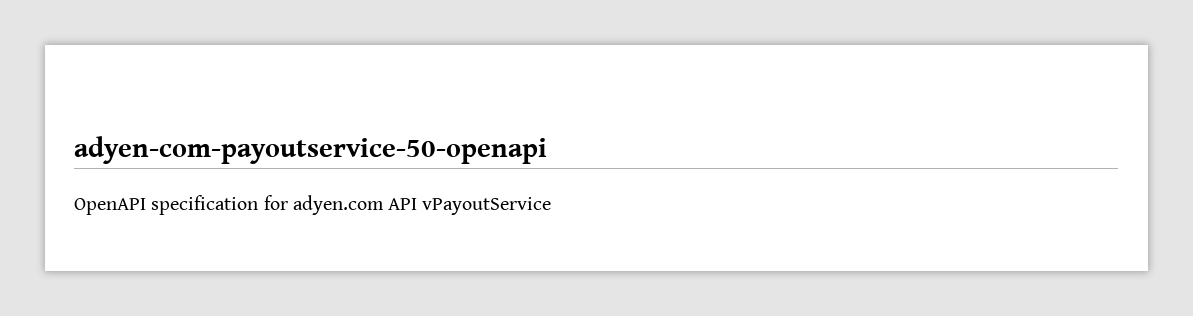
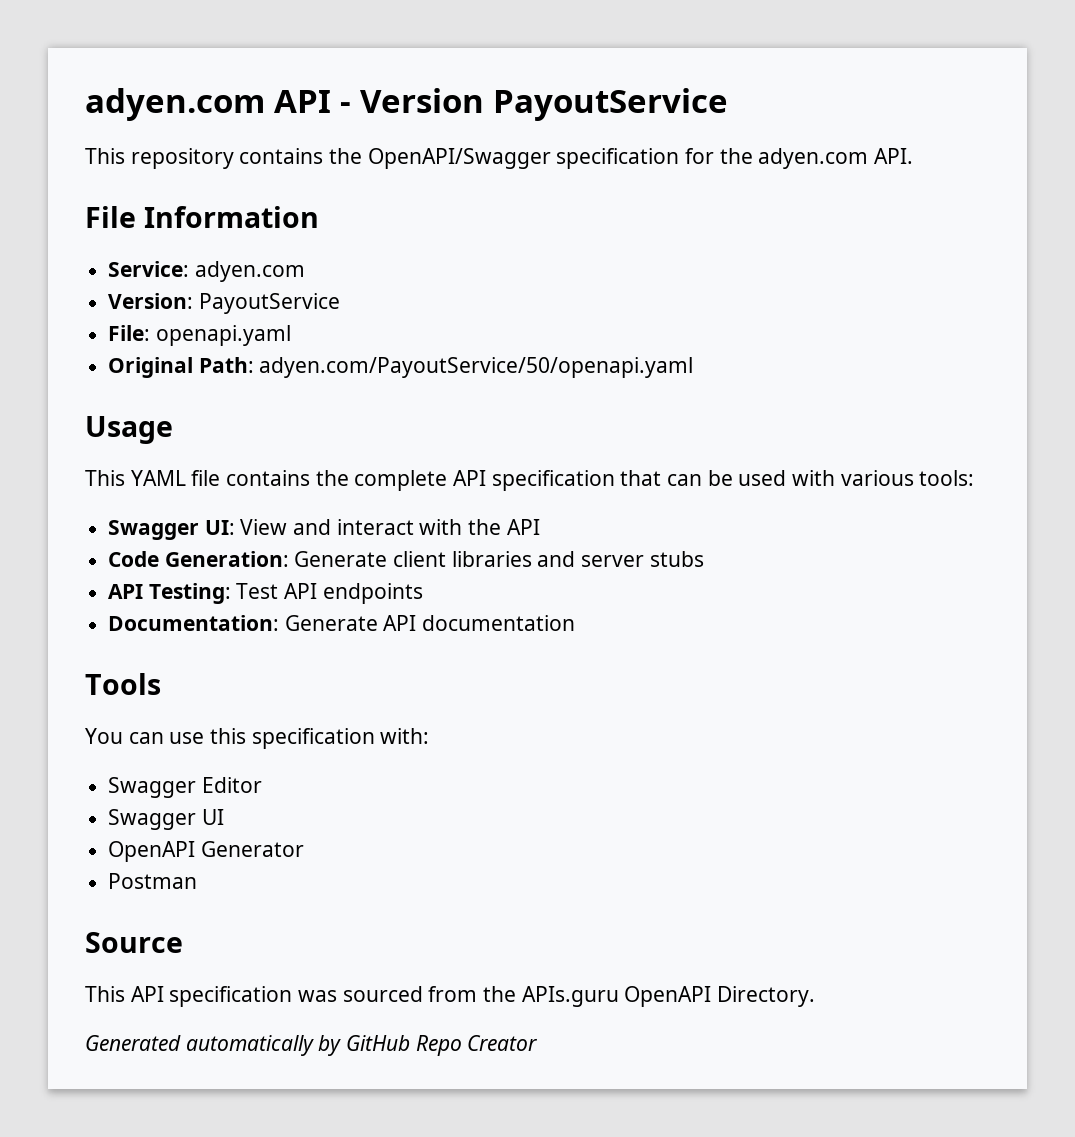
[74,136,547,164] [74,195,552,215] adyen-com-payoutservice-50-openapi // OpenAPI specification for adyen.com API vPayoutService -> [85,88,728,121] [85,148,914,169] [85,206,319,228] [108,261,305,282] [108,293,340,314] [108,325,291,346] [108,357,694,378] [85,416,173,444] [85,470,975,491] [108,519,540,540] [108,551,704,567] [108,583,423,604] [108,615,576,631] [85,673,161,695] [85,728,430,749] [108,777,262,798] [108,809,224,830] [108,841,304,862] [108,873,198,889] [85,932,183,953] [85,986,816,1007] [85,1035,539,1056] adyen.com API - Version PayoutService // This repository contains the OpenAPI/Swagger specification for the adyen.com API. // File Information // Service: adyen.com // Version: PayoutService // File: openapi.yaml // Original Path: adyen.com/PayoutService/50/openapi.yaml // Usage // This YAML file contains the complete API specification that can be used with various tools: // Swagger UI: View and interact with the API // Code Generation: Generate client libraries and server stubs // API Testing: Test API endpoints // Documentation: Generate API documentation // Tools // You can use this specification with: // Swagger Editor // Swagger UI // OpenAPI Generator // Postman // Source // This API specification was sourced from the APIs.guru OpenAPI Directory. // Generated automatically by GitHub Repo Creator

